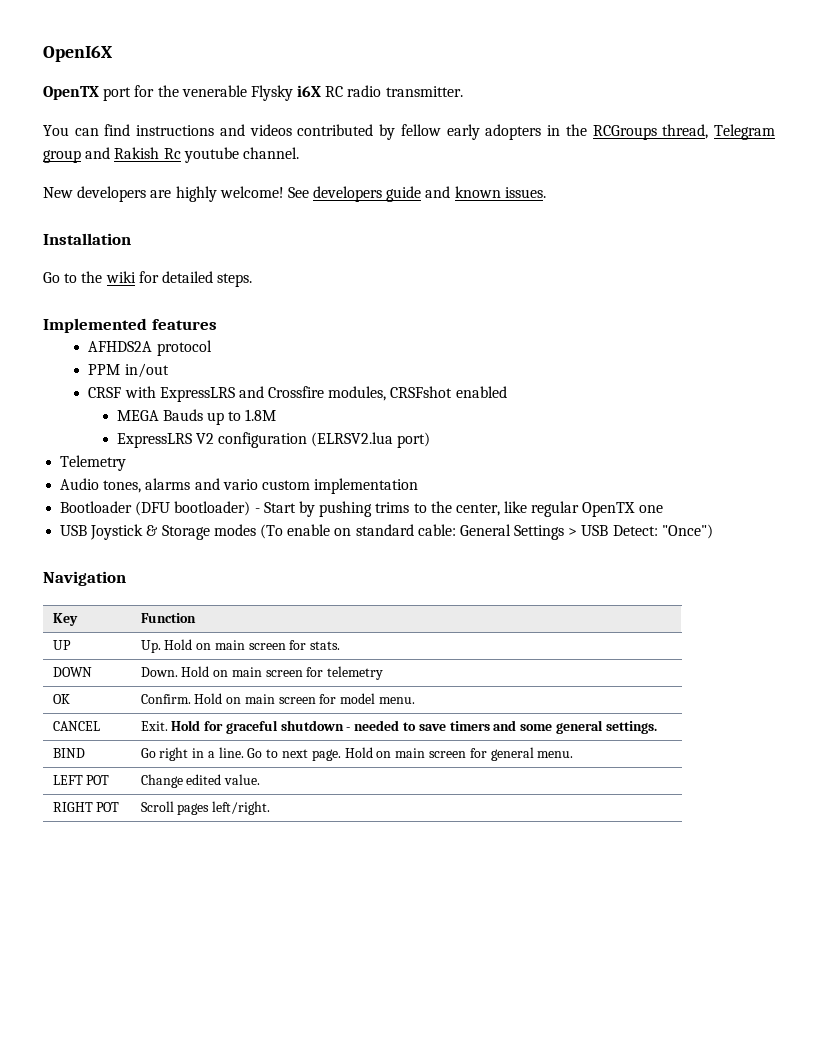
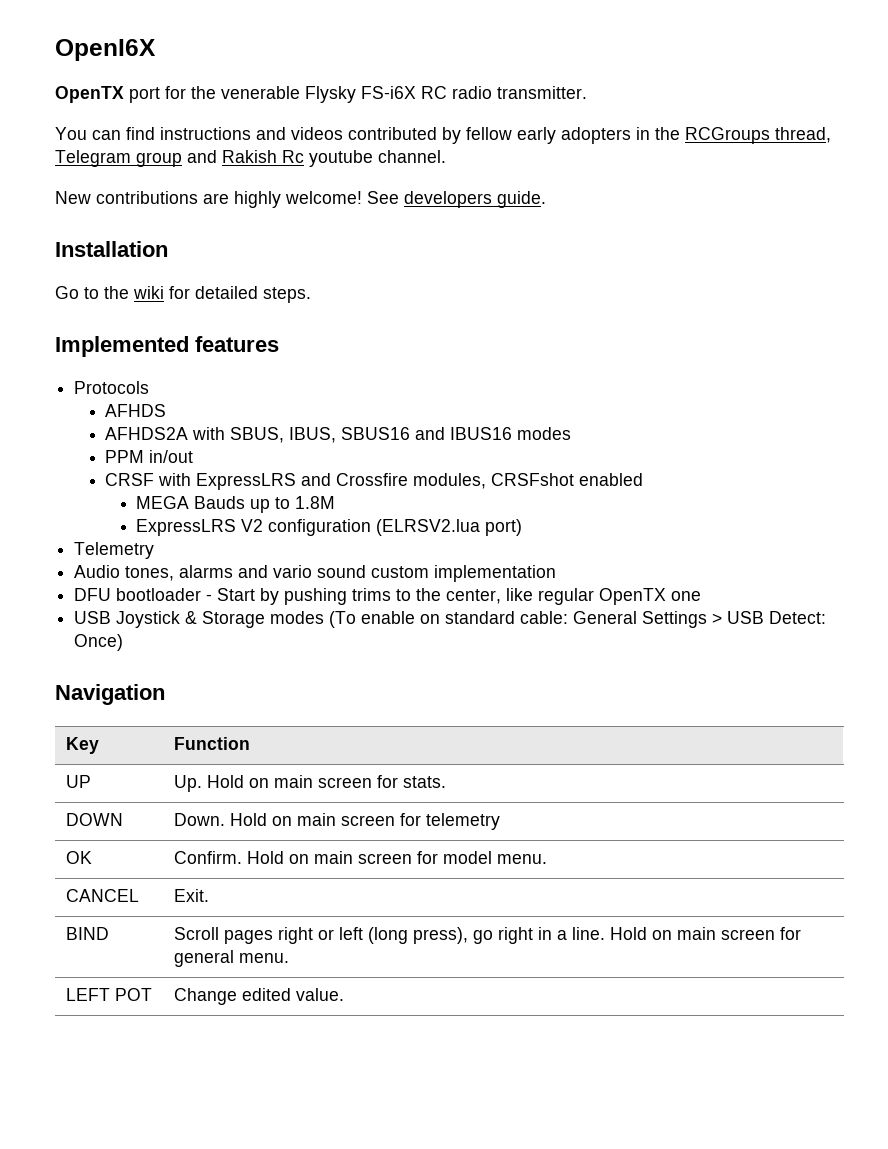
[297,85,322,97] i6X -> [361,86,416,99] FS-i6X
[77,186,147,202] developers -> [96,191,198,204] contributions
[386,186,546,202] guide and known issues. -> [497,191,546,208] guide.
(217, 324) none -> [74,381,150,394] [105,404,167,417] // Protocols // AFHDS
[156,340,212,356] protocol -> [192,427,572,443] with SBUS, IBUS, SBUS16 and IBUS16 modes
(258, 484) none -> [317,565,367,578] sound
[60,501,251,516] Bootloader (DFU bootloader) -> [74,588,202,601] DFU bootloader
[661,524,713,539] "Once") -> [74,634,124,651] Once)
[171,720,657,734] [52,748,85,758] [140,747,341,761] Hold for graceful shutdown - needed to save timers and some general settings. // BIND | Go right in a line. Go to next page. -> [66,927,110,940] [174,927,606,944] // BIND | Scroll pages right or left (long press), go right in a line.
[52,802,120,812] [140,801,271,815] // RIGHT POT | Scroll pages left/right. -> (345, 994) none

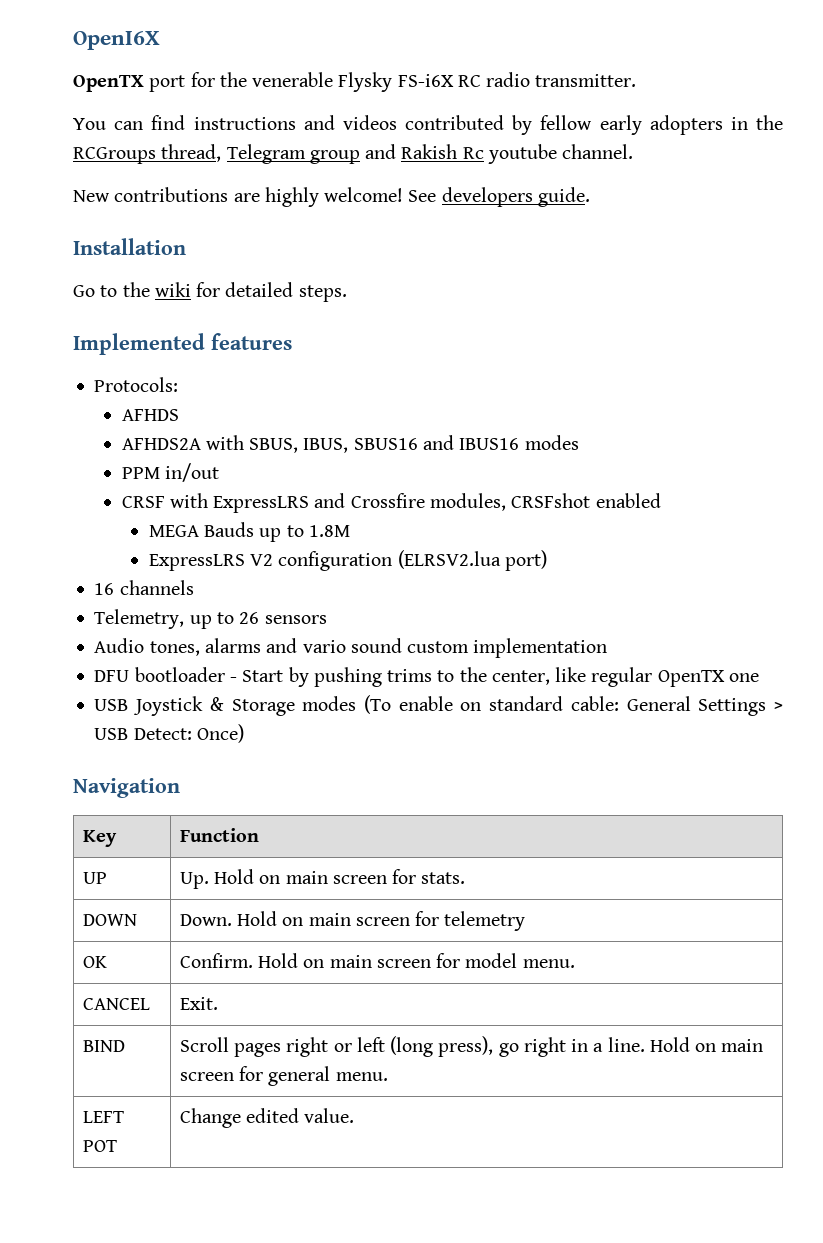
[74,381,150,394] Protocols -> [94,377,179,392] Protocols:
[74,542,155,559] Telemetry -> [94,580,194,595] [94,609,327,629] 16 channels // Telemetry, up to 26 sensors

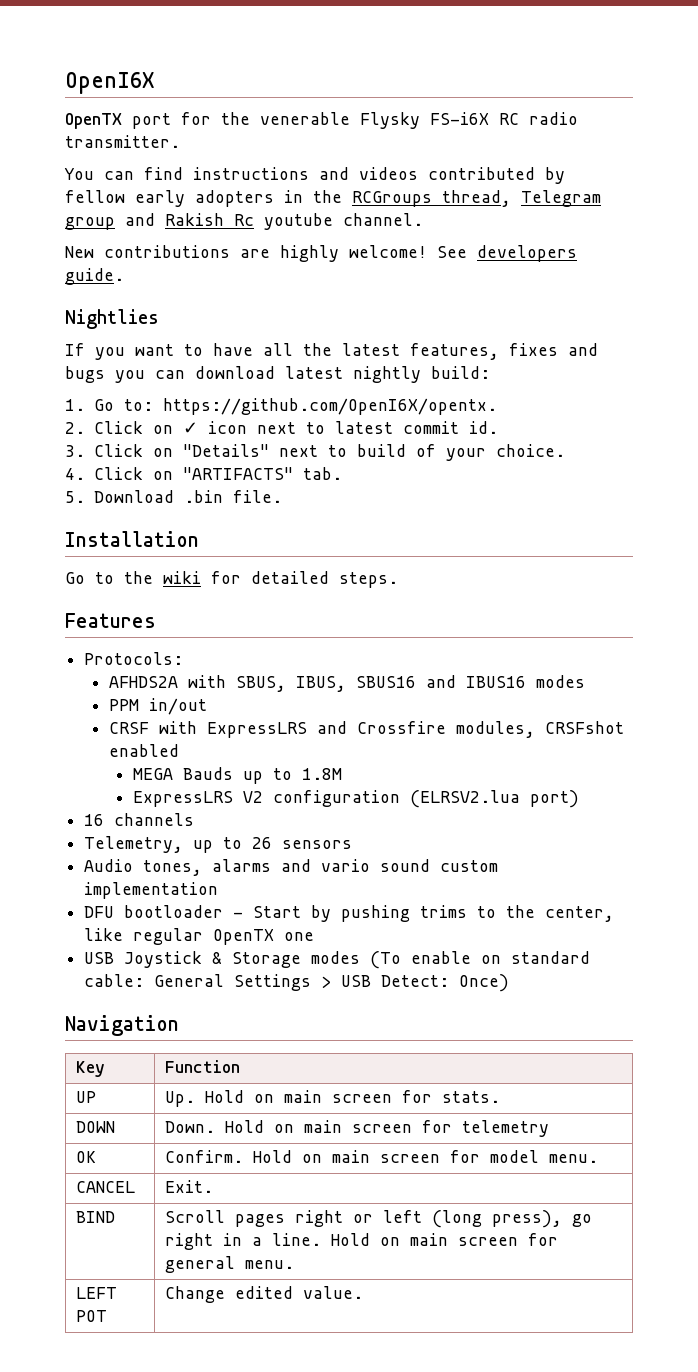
(590, 197) none -> [65,309,159,329] [65,343,598,360] [65,366,490,383] [65,398,497,415] [65,421,498,434] [65,444,565,461] [65,467,342,480] [65,490,282,503] // Nightlies // If you want to have all the latest features, fixes and bugs you can download latest nightly build: // 1. Go to: https://github.com/OpenI6X/opentx. // 2. Click on ✓ icon next to latest commit id. // 3. Click on "Details" next to build of your choice. // 4. Click on "ARTIFACTS" tab. // 5. Download .bin file.
[73,333,292,355] Implemented features -> [65,613,156,628] Features
[121,409,179,421] // AFHDS -> (184, 658) none

